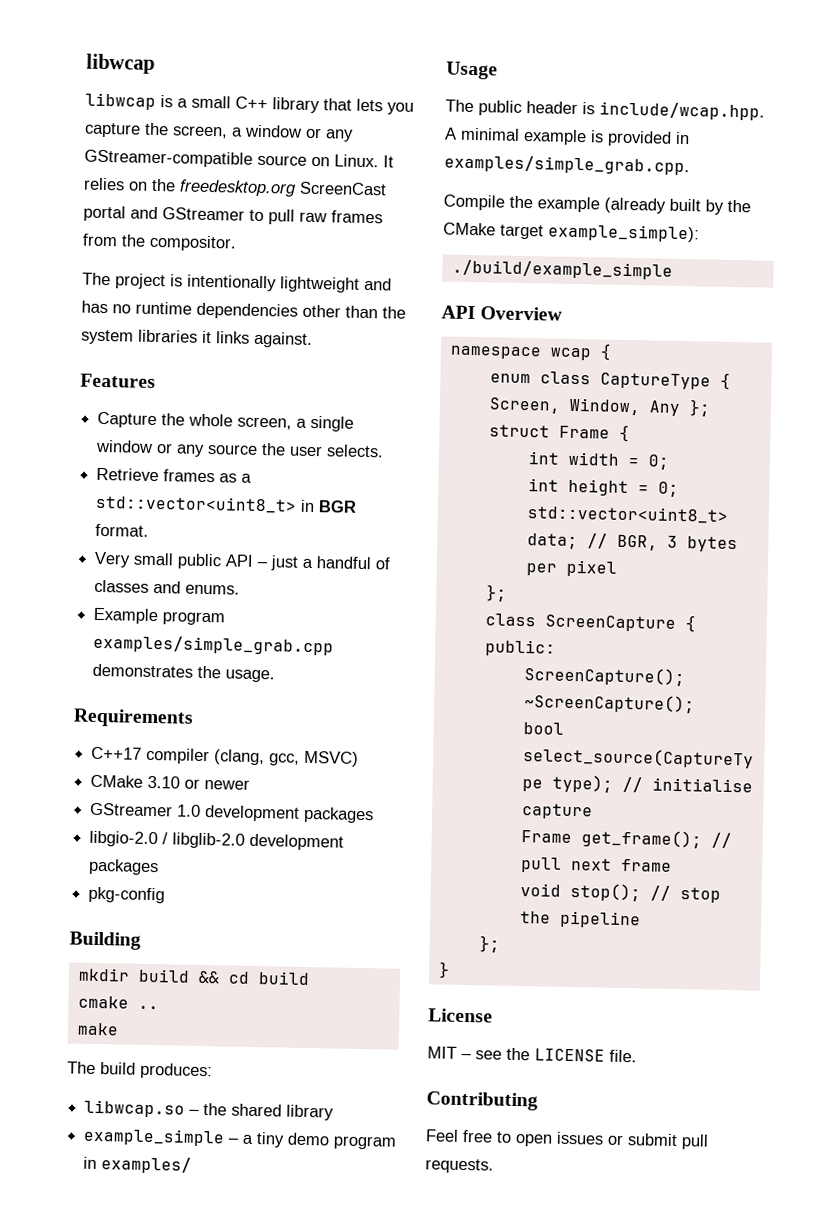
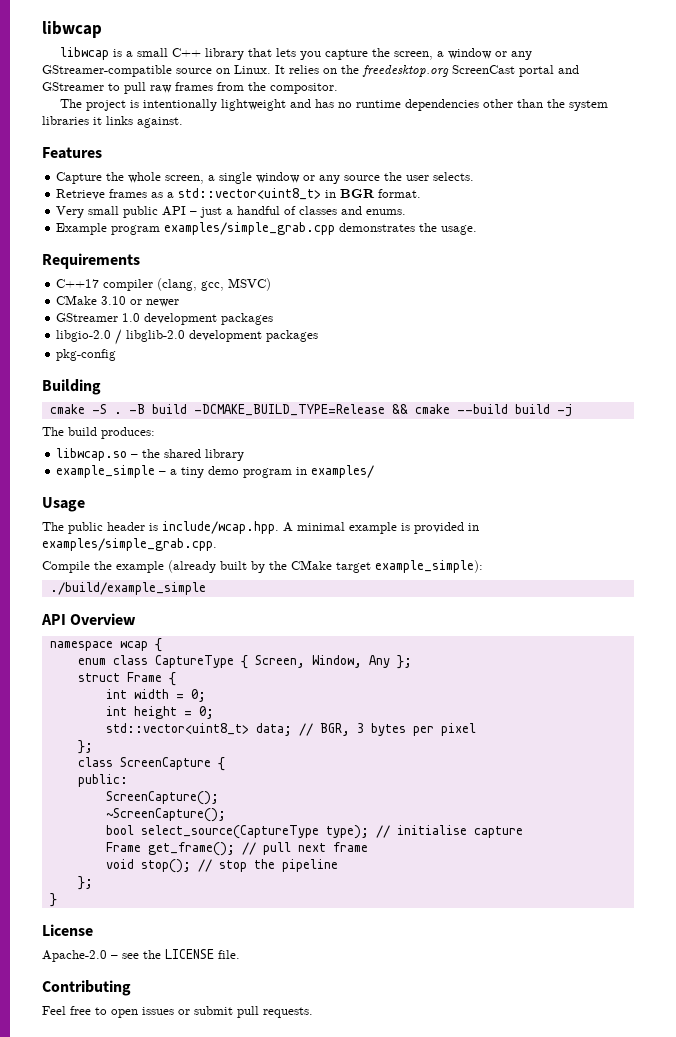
[77,967,310,986] [77,995,159,1010] [76,1022,119,1036] mkdir build && cd build // cmake .. // make -> [49,404,572,417] cmake -S . -B build -DCMAKE_BUILD_TYPE=Release && cmake --build build -j
[427,1046,457,1059] MIT -> [42,950,107,962] Apache-2.0

